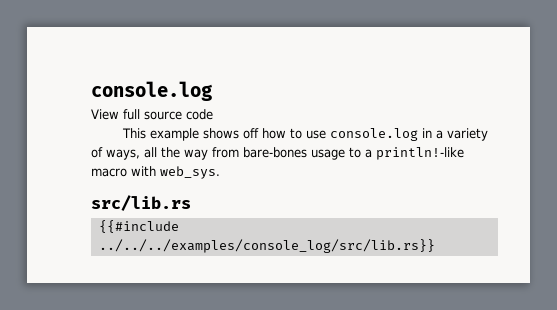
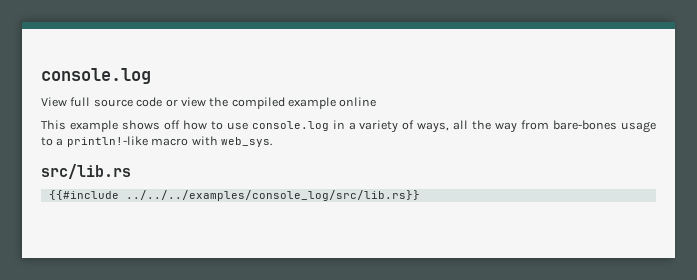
(213, 114) none -> [165,97,377,109] or view the compiled example online

